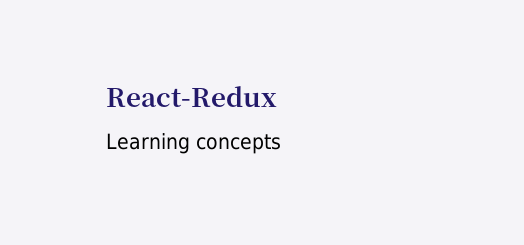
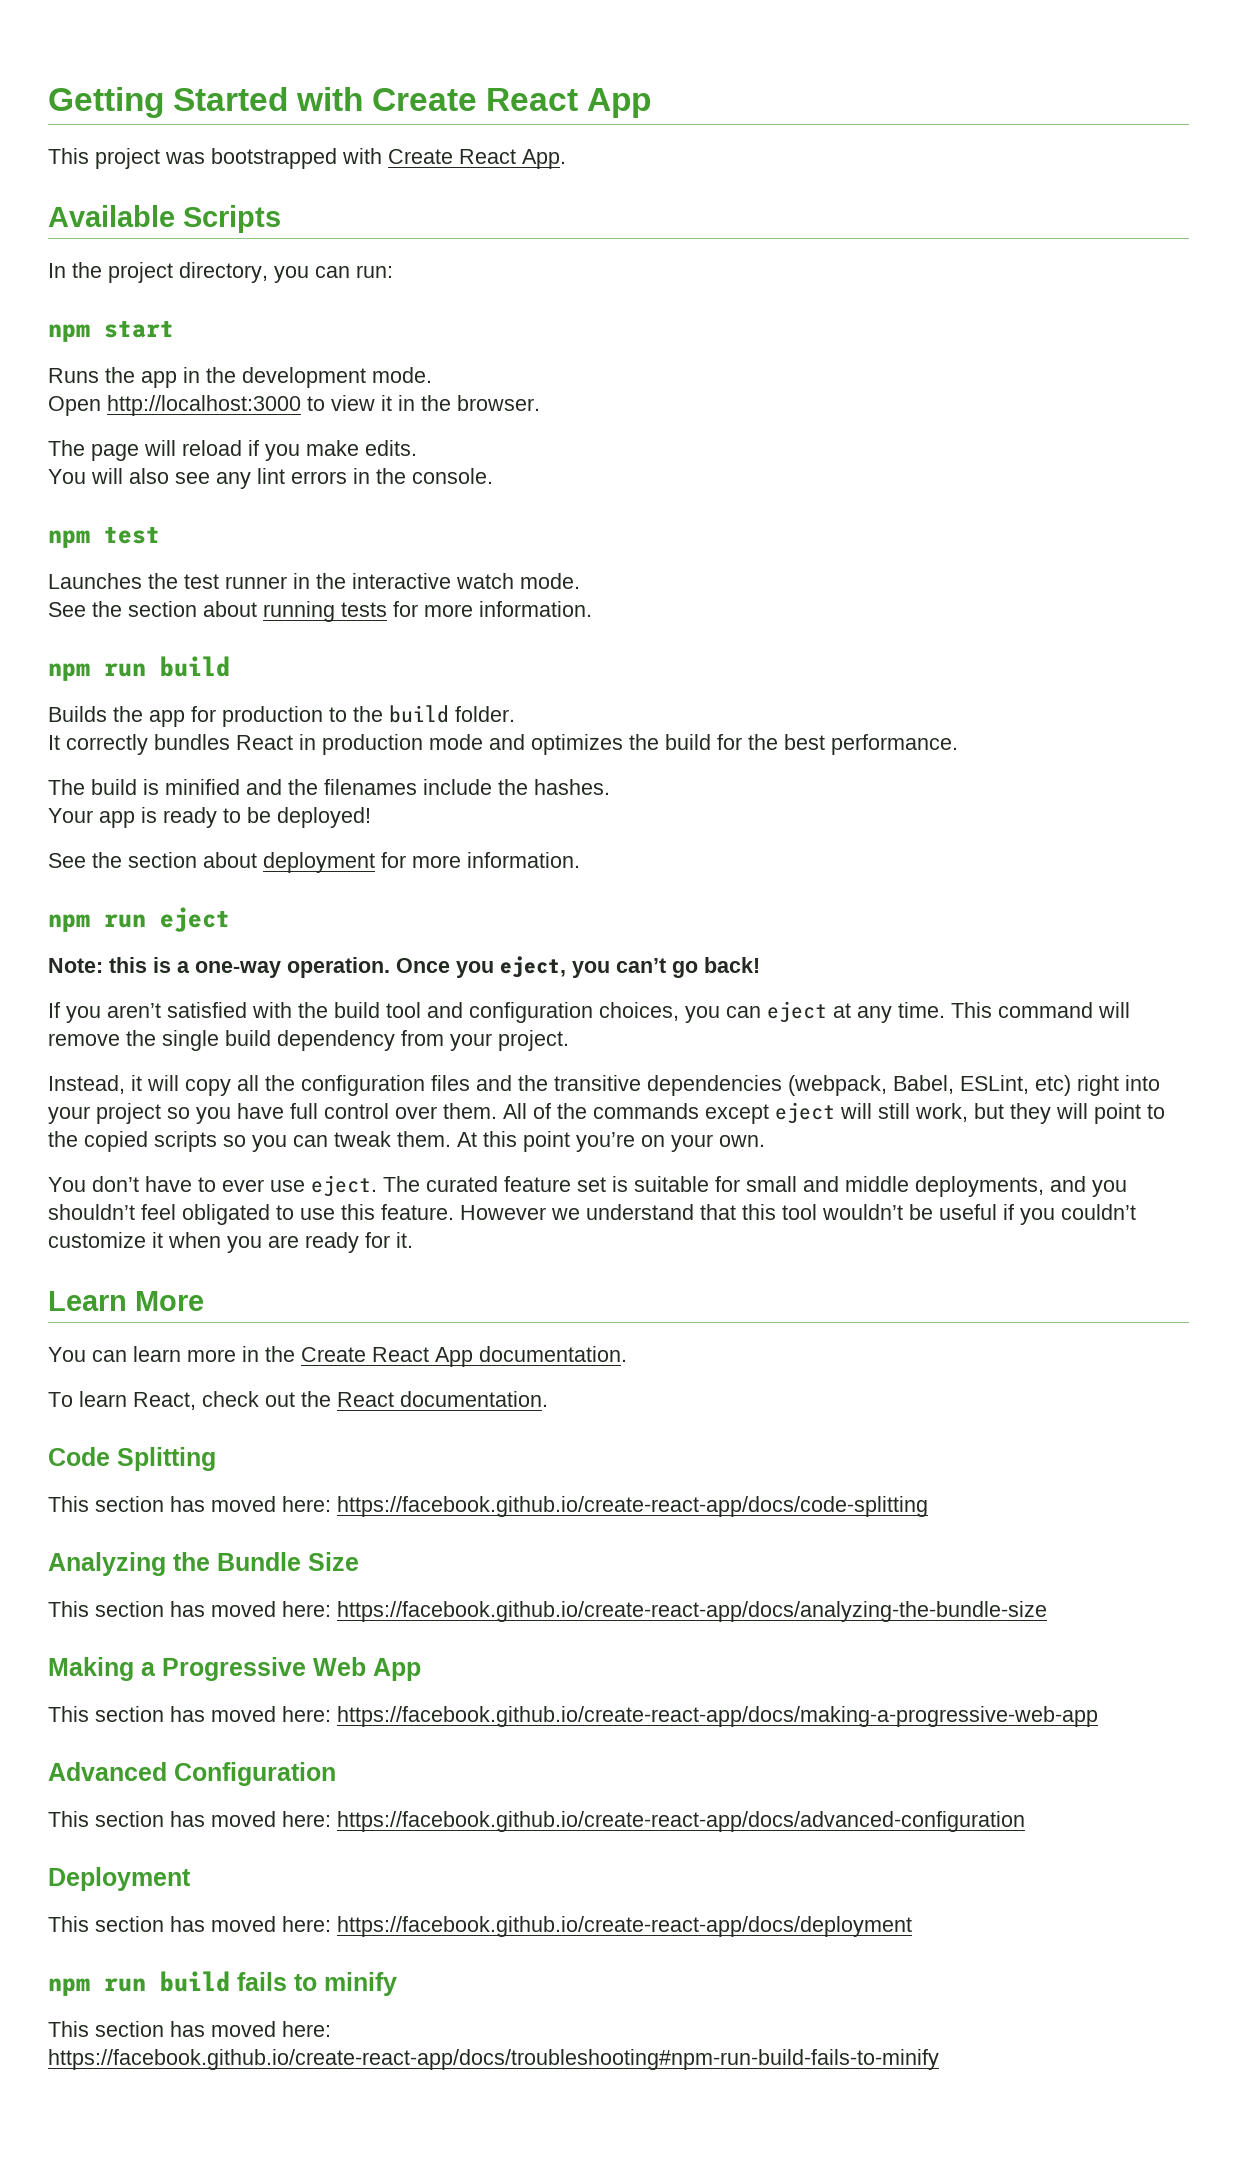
[106,86,277,107] [106,133,281,154] React-Redux // Learning concepts -> [48,87,652,118] [48,148,566,169] [48,205,281,233] [48,262,393,283] [48,321,174,342] [48,367,432,388] [48,395,540,416] [48,440,417,461] [48,468,493,489] [48,527,160,548] [48,573,580,589] [48,601,592,622] [48,656,230,681] [48,705,515,727] [48,734,958,755] [48,779,610,795] [48,807,371,828] [48,852,580,873] [48,907,230,932] [48,956,760,978] [48,1001,1130,1023] [48,1030,569,1051] [48,1075,1160,1096] [48,1102,1165,1124] [48,1131,765,1152] [48,1175,1127,1197] [48,1204,1136,1225] [48,1232,413,1253] [48,1291,204,1311] [48,1346,627,1367] [48,1391,548,1410] [48,1447,216,1471] [48,1496,928,1517] [48,1552,359,1576] [48,1601,1047,1622] [48,1657,421,1681] [48,1706,1098,1727] [48,1762,336,1786] [48,1811,1025,1832] [48,1867,191,1891] [48,1916,912,1937] [48,1971,397,1996] [48,2021,331,2037] [48,2049,939,2070] Getting Started with Create React App // This project was bootstrapped with Create React App. // Available Scripts // In the project directory, you can run: // npm start // Runs the app in the development mode. // Open http://localhost:3000 to view it in the browser. // The page will reload if you make edits. // You will also see any lint errors in the console. // npm test // Launches the test runner in the interactive watch mode. // See the section about running tests for more information. // npm run build // Builds the app for production to the build folder. // It correctly bundles React in production mode and optimizes the build for the best performance. // The build is minified and the filenames include the hashes. // Your app is ready to be deployed! // See the section about deployment for more information. // npm run eject // Note: this is a one-way operation. Once you eject, you can’t go back! // If you aren’t satisfied with the build tool and configuration choices, you can eject at any time. This command will remove the single build dependency from your project. // Instead, it will copy all the configuration files and the transitive dependencies (webpack, Babel, ESLint, etc) right into your project so you have full control over them. All of the commands except eject will still work, but they will point to the copied scripts so you can tweak them. At this point you’re on your own. // You don’t have to ever use eject. The curated feature set is suitable for small and middle deployments, and you shouldn’t feel obligated to use this feature. However we understand that this tool wouldn’t be useful if you couldn’t customize it when you are ready for it. // Learn More // You can learn more in the Create React App documentation. // To learn React, check out the React documentation. // Code Splitting // This section has moved here: https://facebook.github.io/create-react-app/docs/code-splitting // Analyzing the Bundle Size // This section has moved here: https://facebook.github.io/create-react-app/docs/analyzing-the-bundle-size // Making a Progressive Web App // This section has moved here: https://facebook.github.io/create-react-app/docs/making-a-progressive-web-app // Advanced Configuration // This section has moved here: https://facebook.github.io/create-react-app/docs/advanced-configuration // Deployment // This section has moved here: https://facebook.github.io/create-react-app/docs/deployment // npm run build fails to minify // This section has moved here: https://facebook.github.io/create-react-app/docs/troubleshooting#npm-run-build-fails-to-minify

